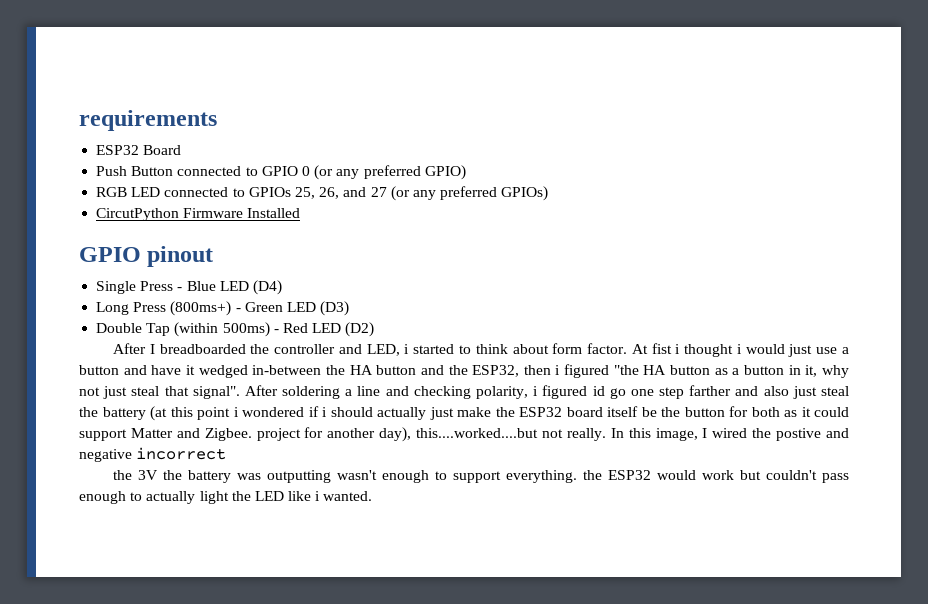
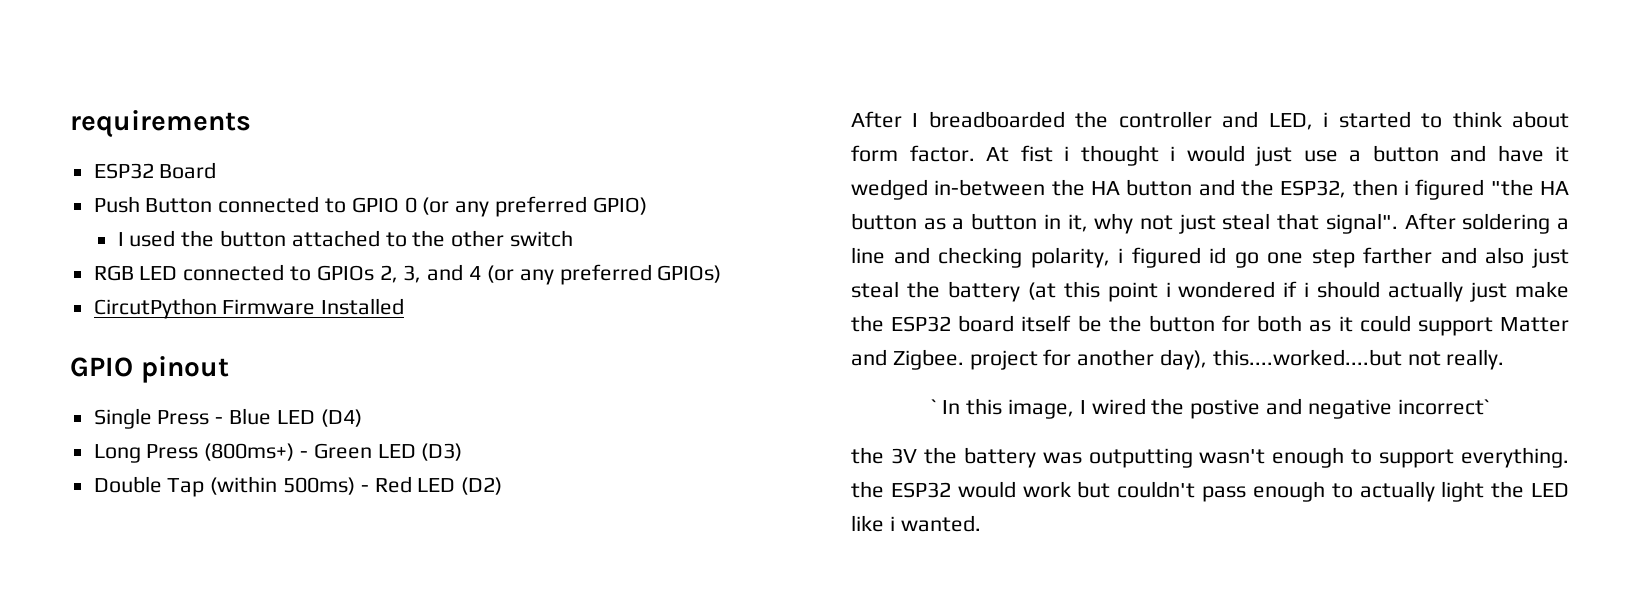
(466, 172) none -> [117,230,573,247] // I used the button attached to the other switch
[294,187,387,199] 25, 26, and 27 -> [379,264,482,283] 2, 3, and 4
(606, 434) none -> [931,399,937,414] // `
[136,447,227,460] incorrect -> [1397,399,1489,415] incorrect`

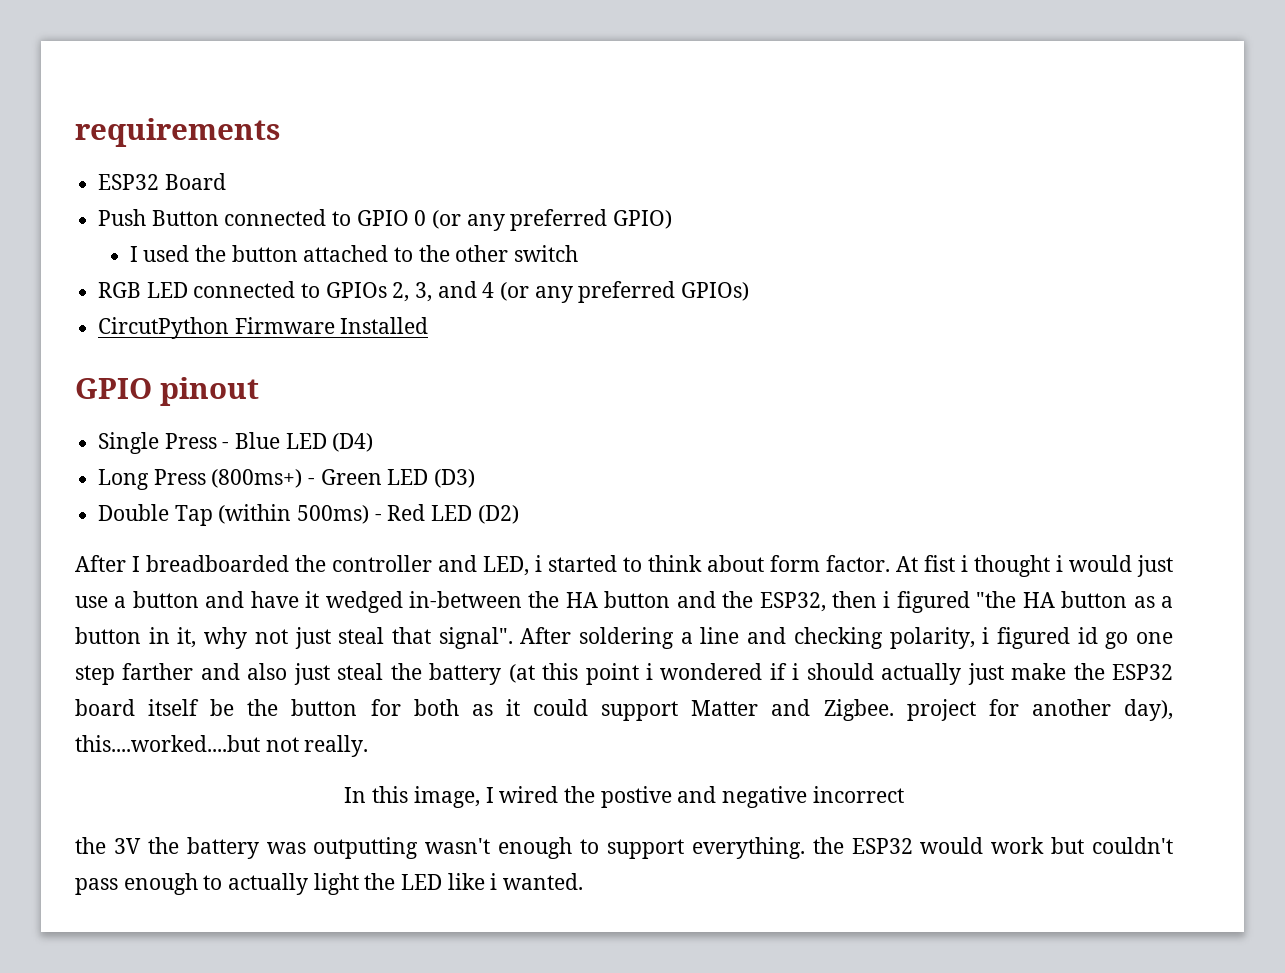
[931,399,937,414] ` -> (369, 746) none
[1397,399,1489,415] incorrect` -> [812,786,904,803] incorrect

